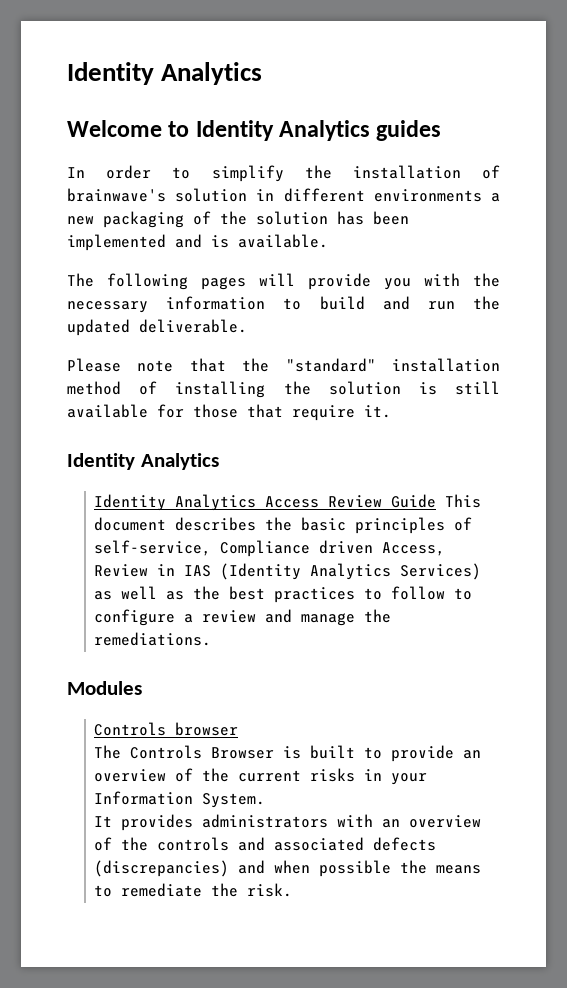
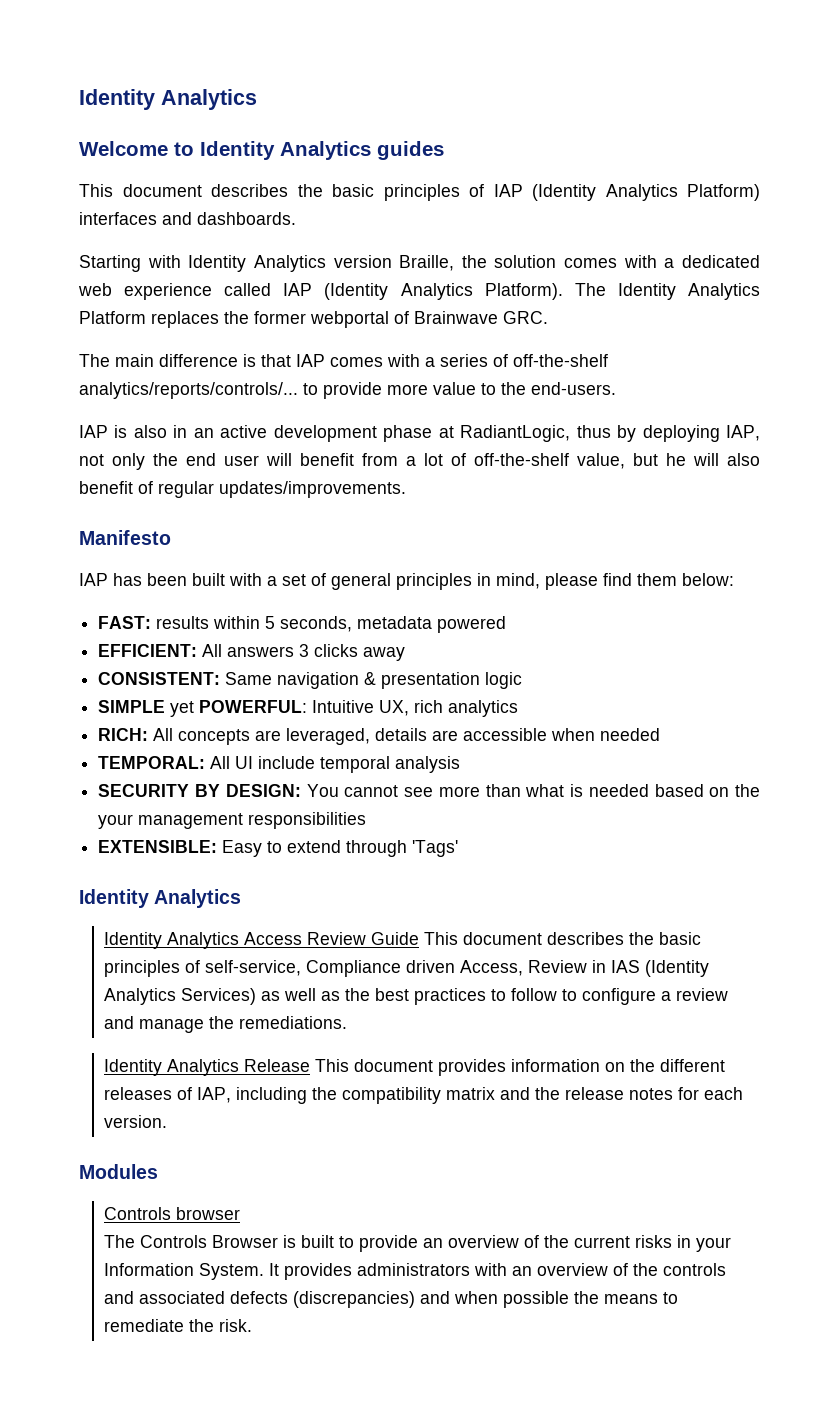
[67,165,500,182] [67,188,500,202] [67,211,409,228] [67,234,328,251] [67,273,500,290] [67,296,501,313] [67,319,247,336] [67,358,500,372] [67,381,500,398] [67,404,391,421] In order to simplify the installation of brainwave's solution in different environments a new packaging of the solution has been implemented and is available. // The following pages will provide you with the necessary information to build and run the updated deliverable. // Please note that the "standard" installation method of installing the solution is still available for those that require it. -> [79,184,760,201] [79,212,296,225] [79,255,760,272] [78,283,760,300] [79,311,548,328] [79,354,608,367] [79,382,616,399] [79,425,760,442] [79,453,760,470] [79,481,406,498] [79,530,171,545] [79,573,734,590] [98,616,507,633] [98,644,406,661] [98,672,523,689] [98,700,519,717] [98,728,661,745] [98,756,461,773] [98,784,760,797] [98,812,367,829] [98,840,459,857] This document describes the basic principles of IAP (Identity Analytics Platform) interfaces and dashboards. // Starting with Identity Analytics version Braille, the solution comes with a dedicated web experience called IAP (Identity Analytics Platform). The Identity Analytics Platform replaces the former webportal of Brainwave GRC. // The main difference is that IAP comes with a series of off-the-shelf analytics/reports/controls/... to provide more value to the end-users. // IAP is also in an active development phase at RadiantLogic, thus by deploying IAP, not only the end user will benefit from a lot of off-the-shelf value, but he will also benefit of regular updates/improvements. // Manifesto // IAP has been built with a set of general principles in mind, please find them below: // FAST: results within 5 seconds, metadata powered // EFFICIENT: All answers 3 clicks away // CONSISTENT: Same navigation & presentation logic // SIMPLE yet POWERFUL: Intuitive UX, rich analytics // RICH: All concepts are leveraged, details are accessible when needed // TEMPORAL: All UI include temporal analysis // SECURITY BY DESIGN: You cannot see more than what is needed based on the your management responsibilities // EXTENSIBLE: Easy to extend through 'Tags'
(212, 639) none -> [104,1059,726,1076] [104,1087,744,1104] [104,1115,168,1128] // Identity Analytics Release This document provides information on the different releases of IAP, including the compatibility matrix and the release notes for each version.
(266, 800) // -> (265, 1271) none

